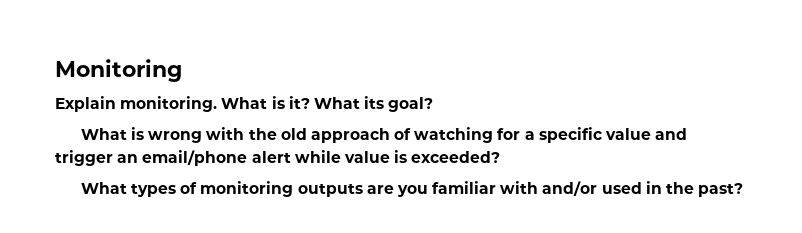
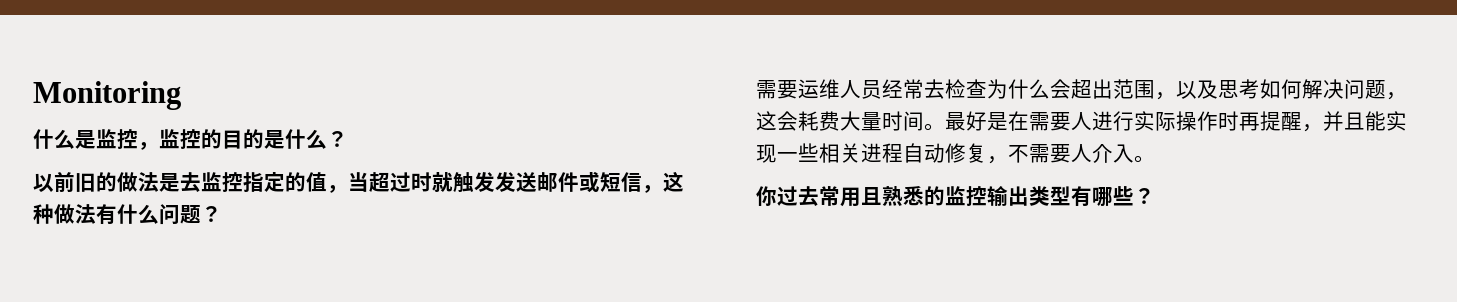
[55,96,434,112] [80,127,688,143] [55,150,501,166] [80,181,744,197] Explain monitoring. What is it? What its goal? // What is wrong with the old approach of watching for a specific value and trigger an email/phone alert while value is exceeded? // What types of monitoring outputs are you familiar with and/or used in the past? -> [33,129,348,150] [33,171,684,193] [33,204,222,225] [756,79,1407,100] [756,111,1407,132] [756,143,1155,164] [756,186,1155,207] 什么是监控，监控的目的是什么？ // 以前旧的做法是去监控指定的值，当超过时就触发发送邮件或短信，这种做法有什么问题？ // 需要运维人员经常去检查为什么会超出范围，以及思考如何解决问题，这会耗费大量时间。最好是在需要人进行实际操作时再提醒，并且能实现一些相关进程自动修复，不需要人介入。 // 你过去常用且熟悉的监控输出类型有哪些？

